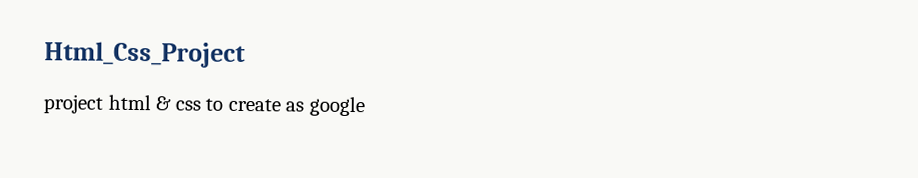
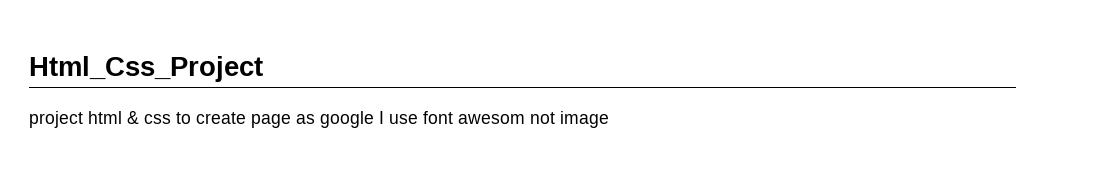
(281, 105) none -> [251,114,291,128] page
(365, 106) none -> [379,111,609,128] I use font awesom not image

